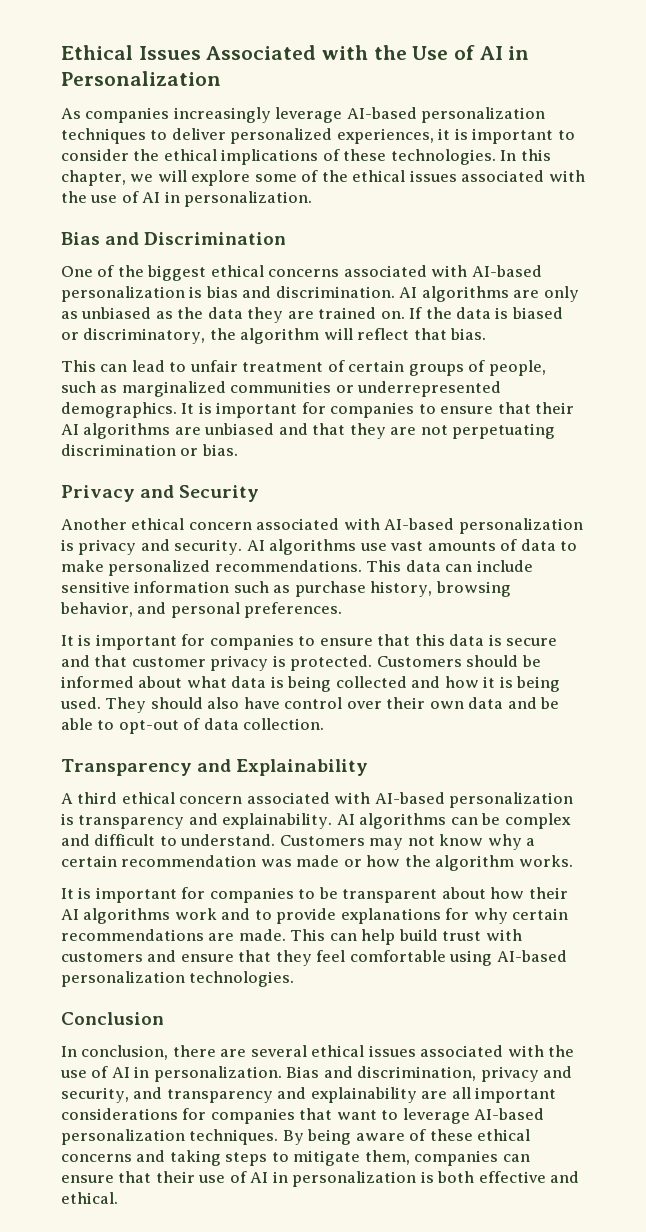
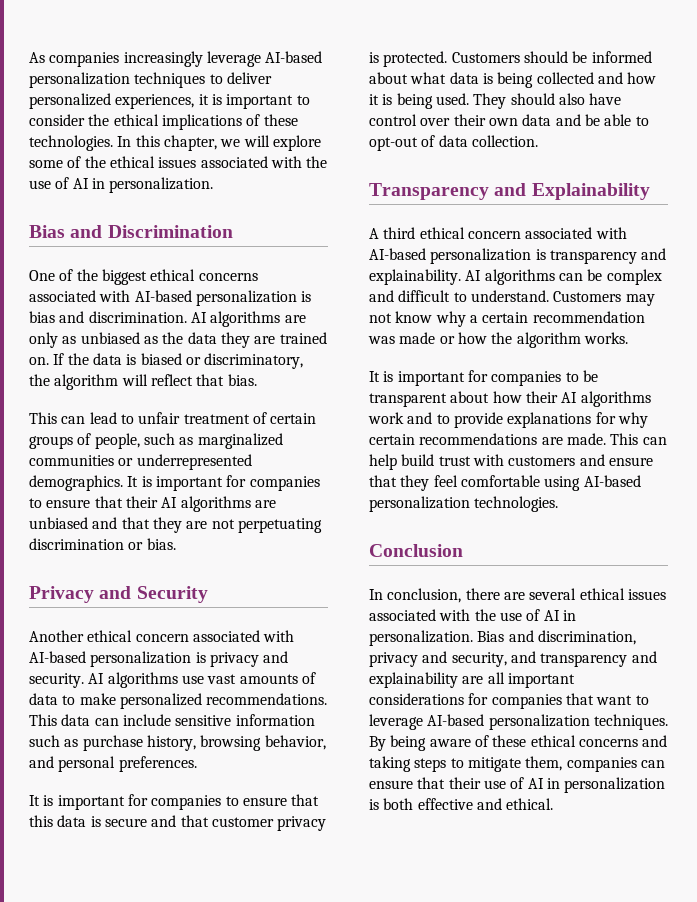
[61,45,530,60] [61,71,221,86] Ethical Issues Associated with the Use of AI in Personalization // -> (29, 57) none

